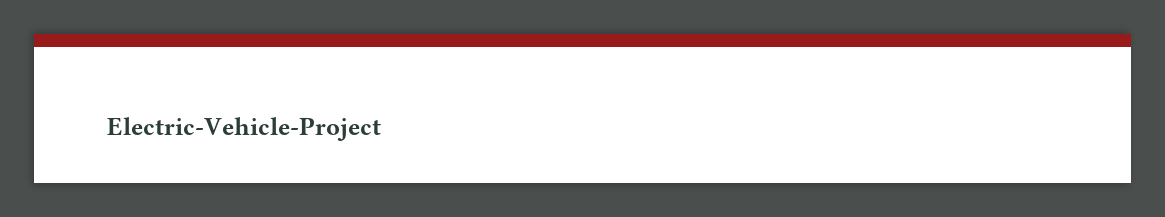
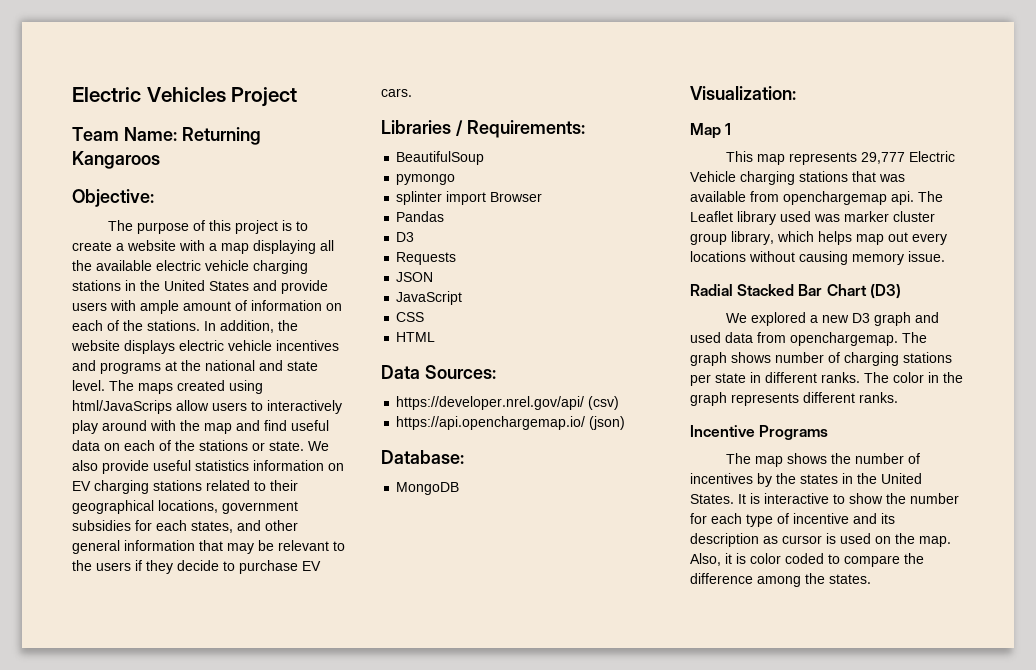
[107,117,381,141] Electric-Vehicle-Project -> [72,87,298,107] [72,127,261,145] [72,151,160,169] [72,189,154,207] [107,220,308,234] [72,240,334,254] [72,260,308,274] [72,280,328,294] [72,300,342,314] [72,320,298,333] [71,340,339,354] [72,360,318,374] [72,380,263,394] [72,400,342,414] [72,420,329,434] [72,440,329,451] [72,460,344,474] [72,480,298,494] [72,500,298,514] [72,520,298,533] [72,540,345,554] [72,560,321,574] [381,88,412,97] [381,120,585,138] [396,151,485,165] [396,174,456,185] [396,191,543,205] [396,211,445,222] [396,232,415,242] [396,252,457,265] [396,272,434,282] [396,291,463,305] [396,312,425,322] [396,332,436,342] [381,365,496,379] [396,396,620,410] [396,416,626,430] [381,450,464,464] [396,482,460,495] [690,86,796,100] [690,123,732,139] [725,151,955,165] [690,171,905,185] [690,191,943,205] [690,211,935,225] [690,231,947,245] [690,251,945,265] [690,284,901,299] [725,312,939,326] [690,332,927,346] [690,352,952,366] [690,372,963,386] [690,392,898,406] [690,425,829,440] [725,453,920,467] [690,473,922,487] [690,493,959,504] [690,513,895,527] [690,533,951,547] [690,553,924,567] [690,573,871,587] Electric Vehicles Project // Team Name: Returning Kangaroos // Objective: // The purpose of this project is to create a website with a map displaying all the available electric vehicle charging stations in the United States and provide users with ample amount of information on each of the stations. In addition, the website displays electric vehicle incentives and programs at the national and state level. The maps created using html/JavaScrips allow users to interactively play around with the map and find useful data on each of the stations or state. We also provide useful statistics information on EV charging stations related to their geographical locations, government subsidies for each states, and other general information that may be relevant to the users if they decide to purchase EV cars. // Libraries / Requirements: // BeautifulSoup // pymongo // splinter import Browser // Pandas // D3 // Requests // JSON // JavaScript // CSS // HTML // Data Sources: // https://developer.nrel.gov/api/ (csv) // https://api.openchargemap.io/ (json) // Database: // MongoDB // Visualization: // Map 1 // This map represents 29,777 Electric Vehicle charging stations that was available from openchargemap api. The Leaflet library used was marker cluster group library, which helps map out every locations without causing memory issue. // Radial Stacked Bar Chart (D3) // We explored a new D3 graph and used data from openchargemap. The graph shows number of charging stations per state in different ranks. The color in the graph represents different ranks. // Incentive Programs // The map shows the number of incentives by the states in the United States. It is interactive to show the number for each type of incentive and its description as cursor is used on the map. Also, it is color coded to compare the difference among the states.

